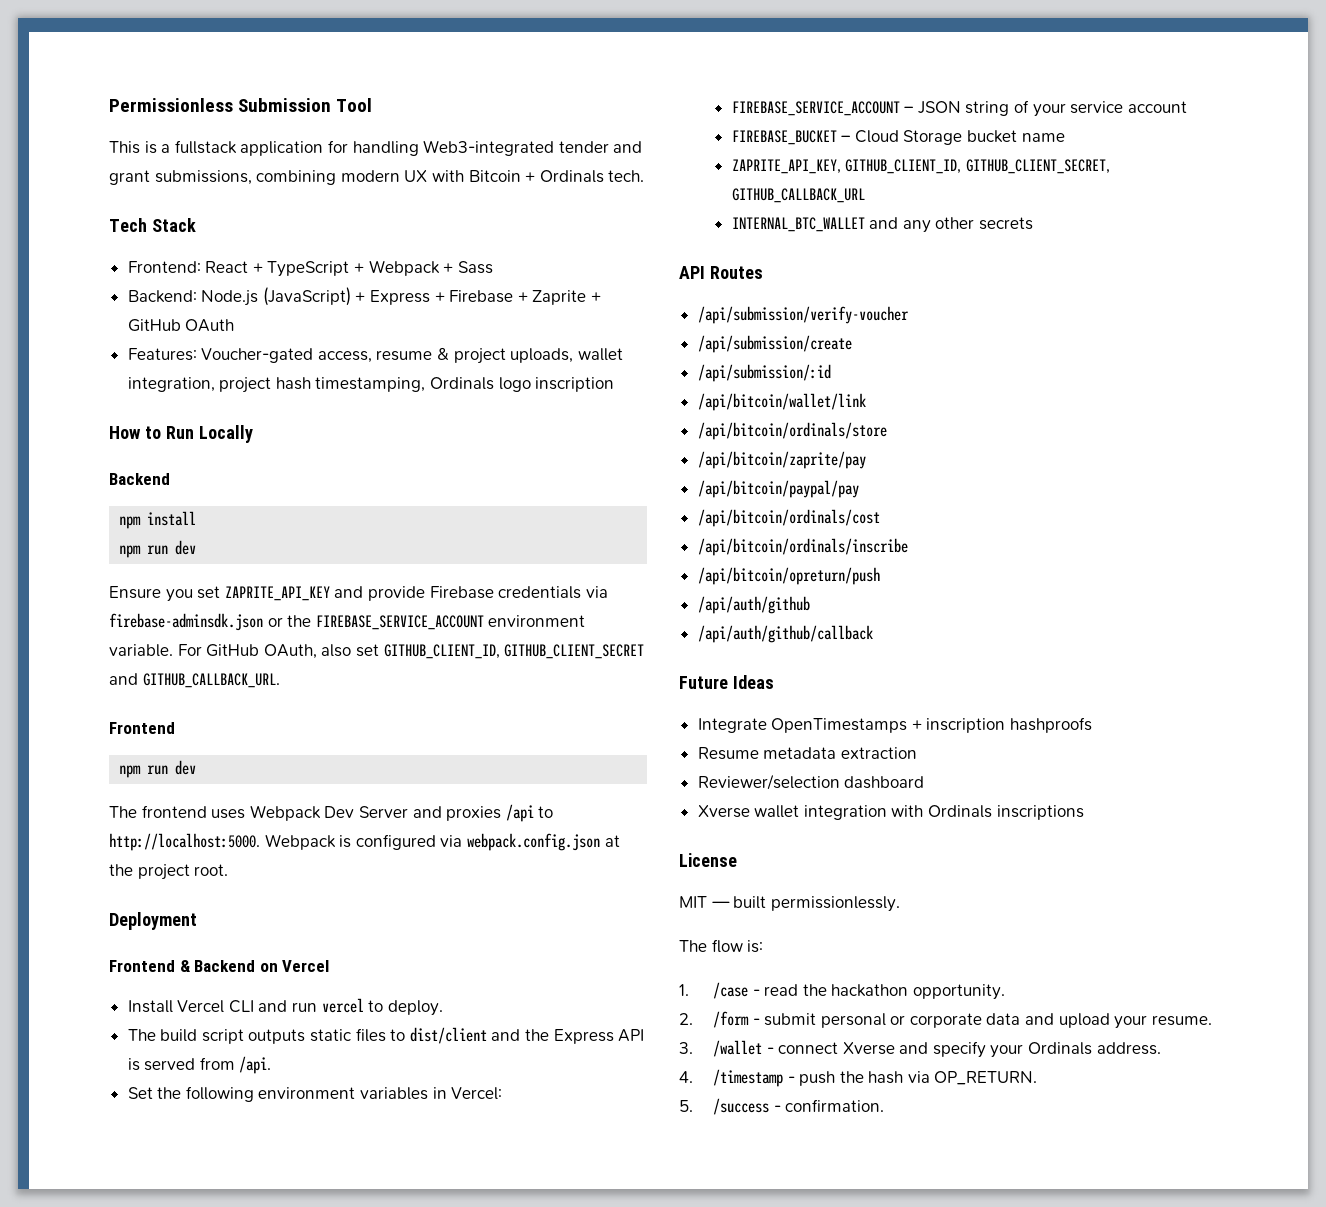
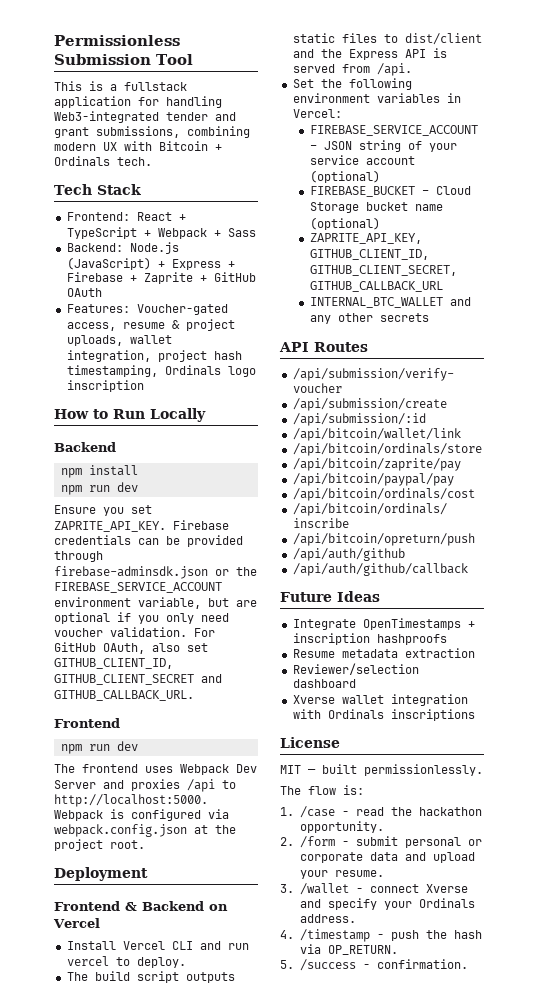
[224,586,608,601] ZAPRITE_API_KEY and provide Firebase credentials via -> [54,520,229,532] [54,535,243,547] [54,551,103,562] ZAPRITE_API_KEY. Firebase credentials can be provided through
[109,644,173,657] variable. -> [138,597,257,609] [54,612,229,624] [54,627,187,637] variable, but are optional if you only need voucher validation.
(1187, 107) none -> [309,170,380,183] (optional)
(1065, 137) none -> [309,217,380,230] (optional)

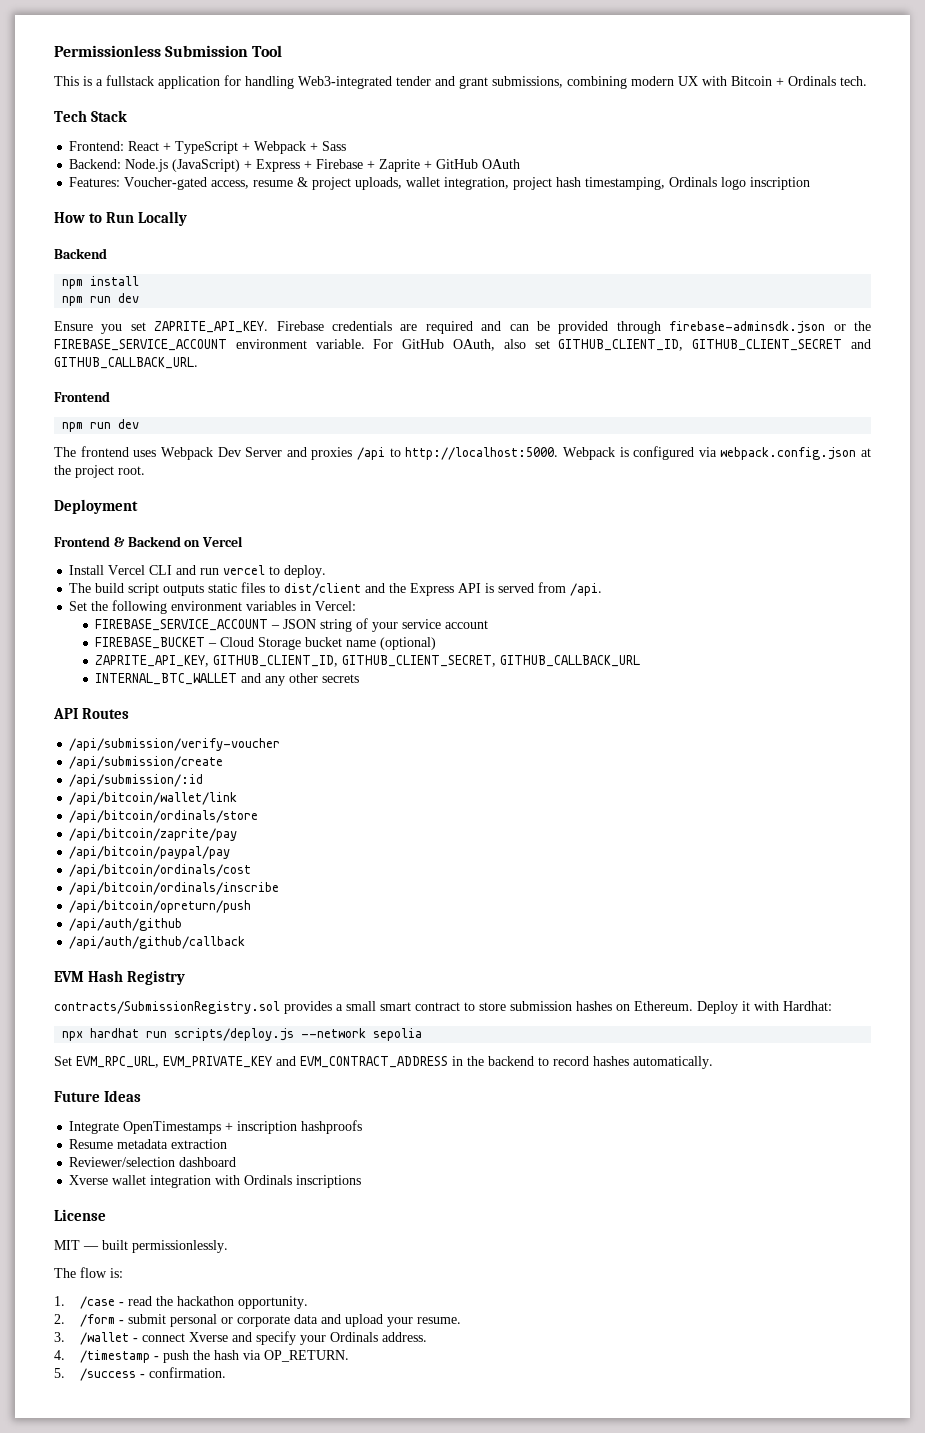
(131, 540) none -> [400,321,502,334] are required and
[138,597,257,609] [54,612,229,624] [54,627,187,637] variable, but are optional if you only need voucher validation. -> [315,339,365,349] variable.
[309,170,380,183] (optional) -> (489, 624) none
(468, 569) none -> [54,970,186,985] [54,1001,832,1014] [62,1028,423,1041] [54,1056,713,1069] // EVM Hash Registry // contracts/SubmissionRegistry.sol provides a small smart contract to store submission hashes on Ethereum. Deploy it with Hardhat: // npx hardhat run scripts/deploy.js --network sepolia // Set EVM_RPC_URL, EVM_PRIVATE_KEY and EVM_CONTRACT_ADDRESS in the backend to record hashes automatically.

